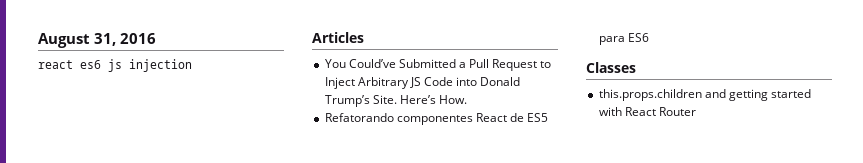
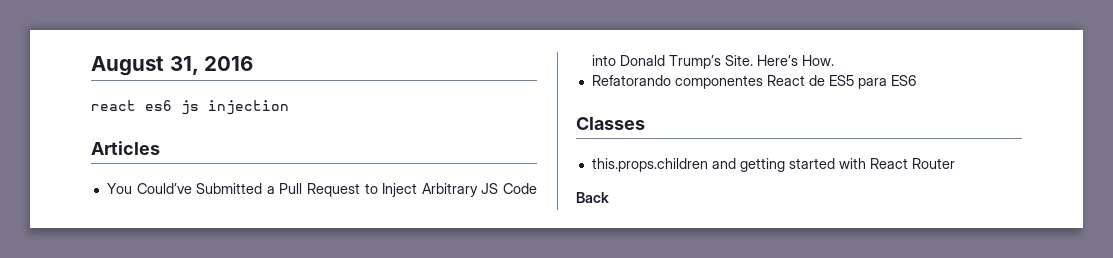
(696, 111) none -> [576,192,609,203] // Back

